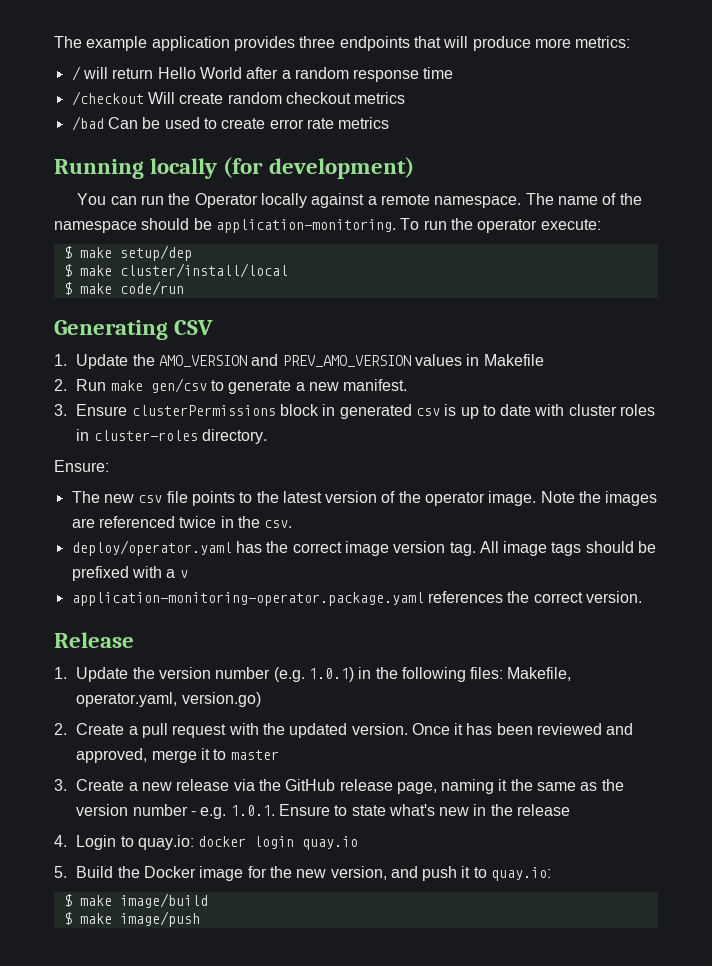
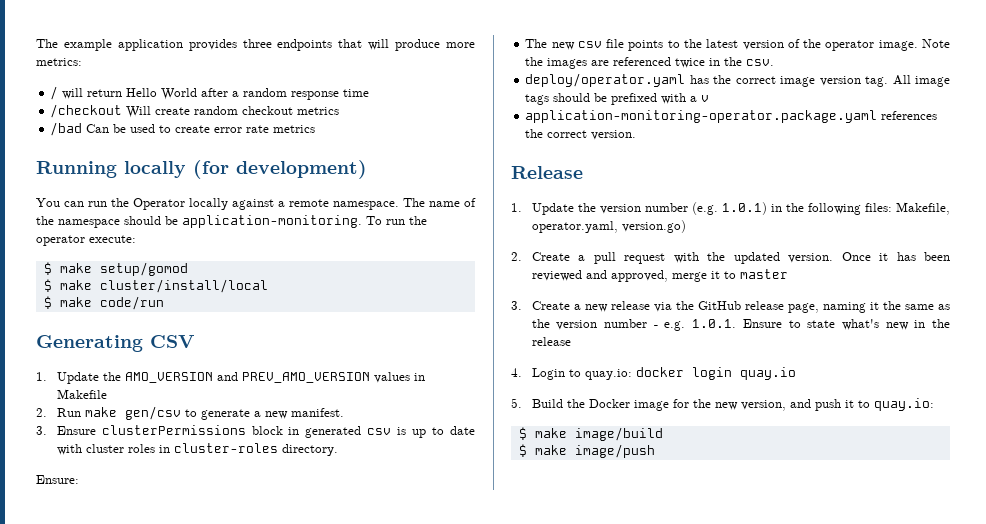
[119,245,192,261] setup/dep -> [99,262,188,276] setup/gomod

